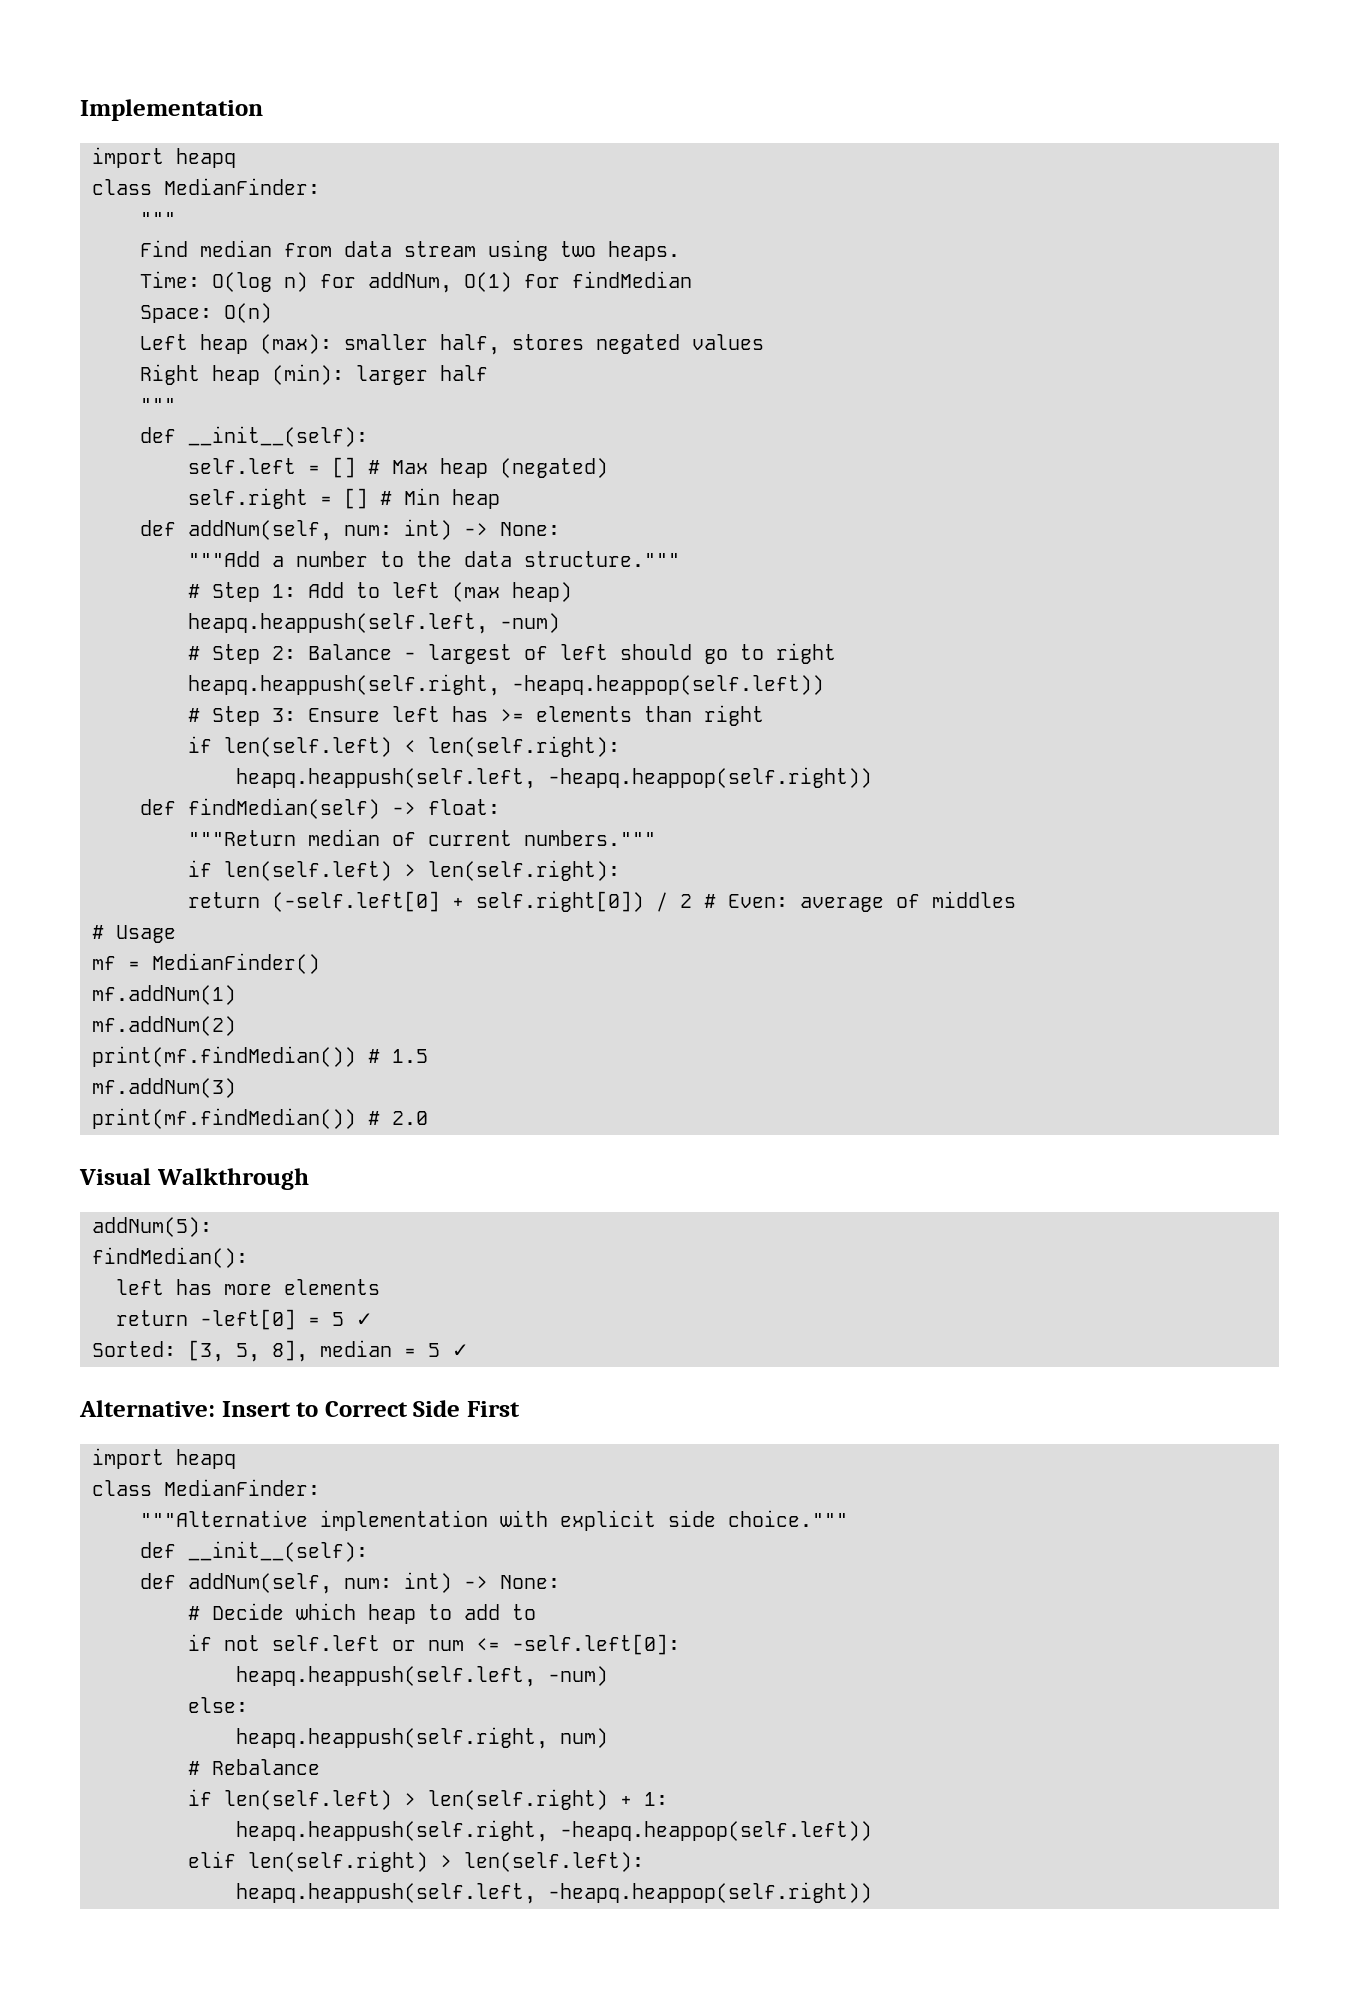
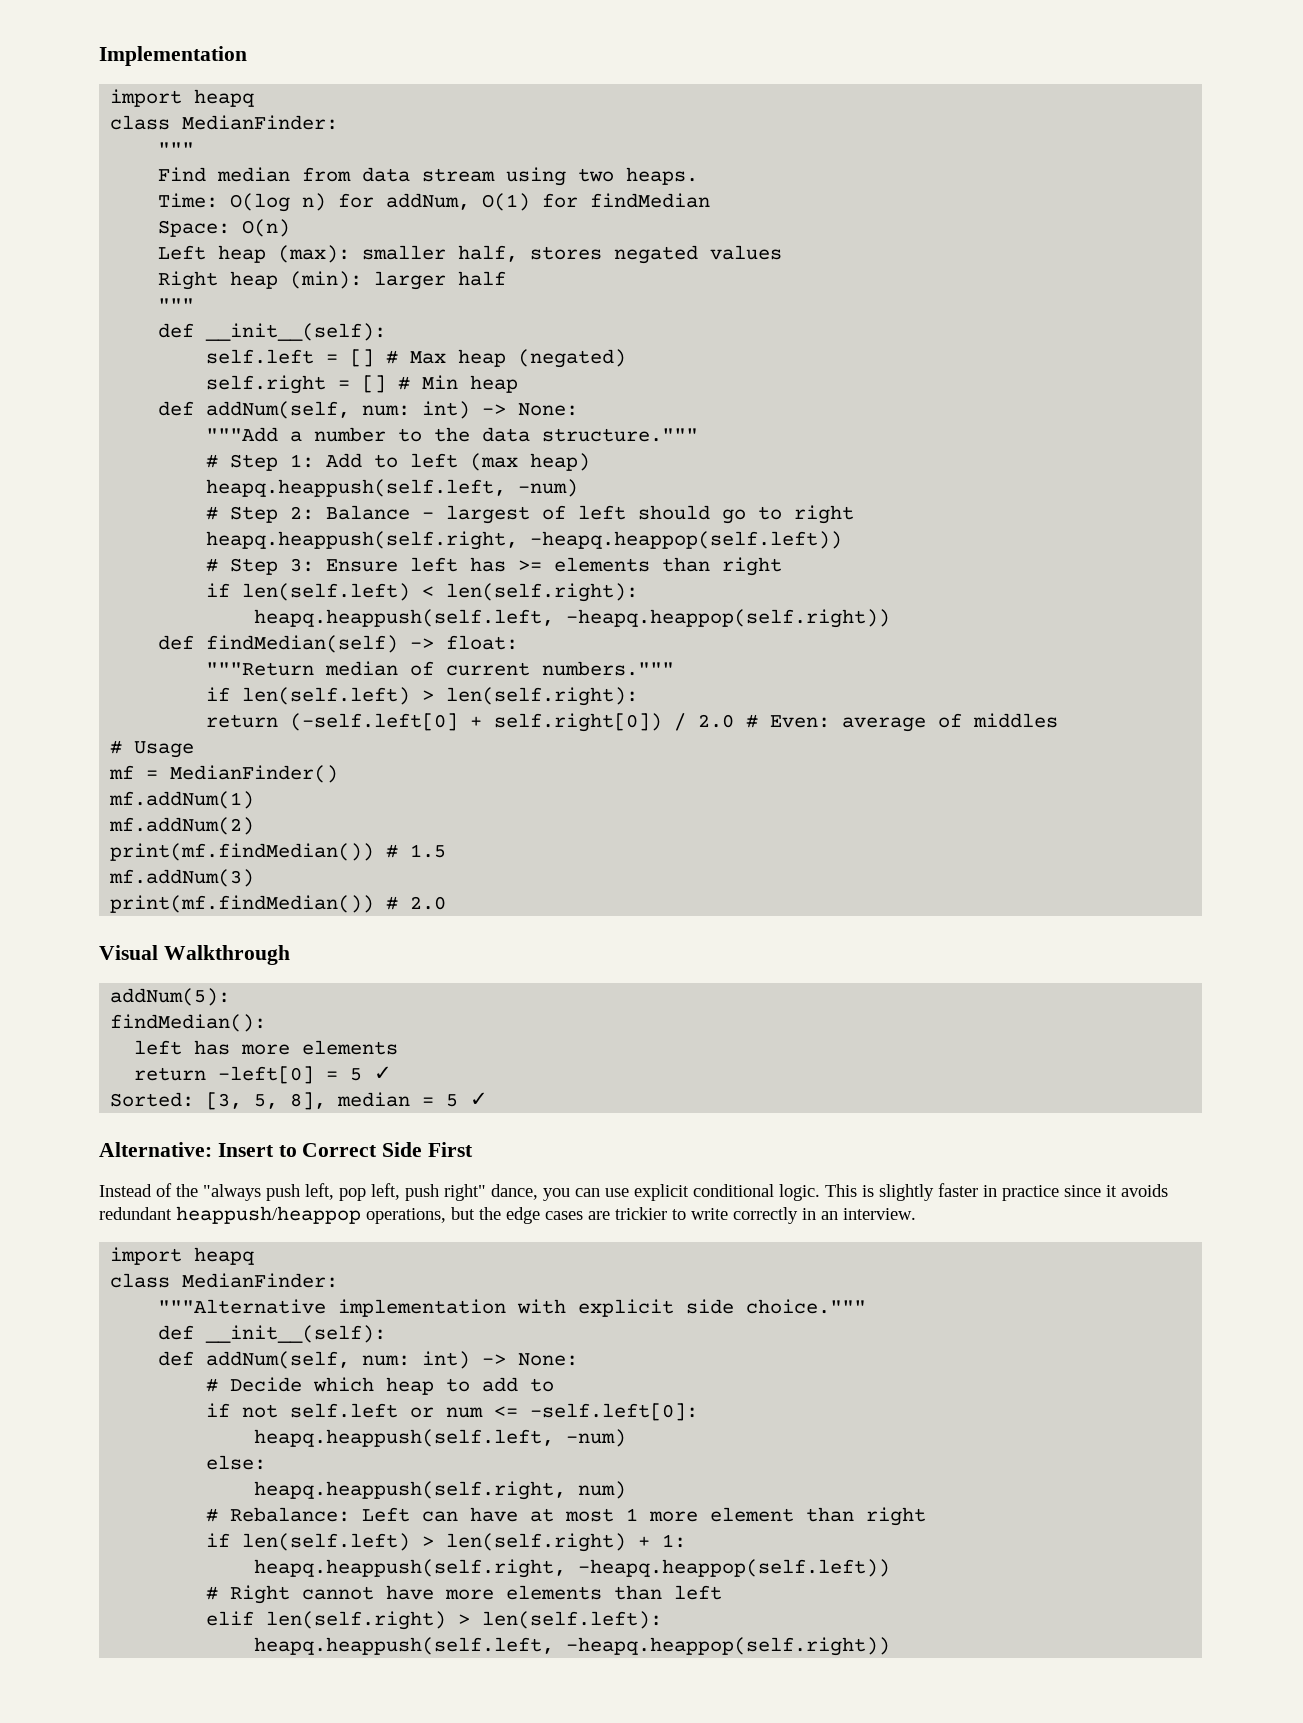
[680,894,693,908] 2 -> [698,714,735,728] 2.0
(521, 1409) none -> [99,1183,1168,1201] [99,1206,916,1224] // Instead of the "always push left, pop left, push right" dance, you can use explicit conditional logic. This is slightly faster in practice since it avoids redundant heappush/heappop operations, but the edge cases are trickier to write correctly in an interview.
[212,1759,321,1775] Rebalance -> [230,1507,927,1526] Rebalance: Left can have at most 1 more element than right
(873, 1831) none -> [206,1585,723,1604] // # Right cannot have more elements than left

